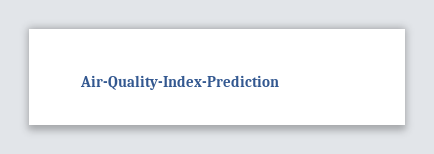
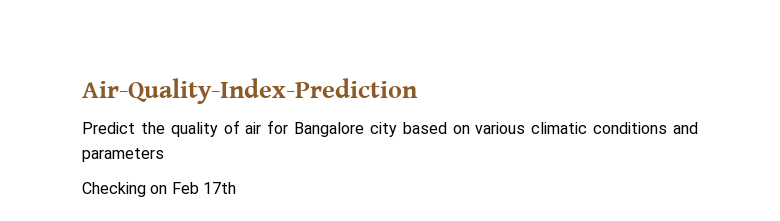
(279, 82) none -> [82,120,698,137] [82,148,164,162] [82,182,236,197] // Predict the quality of air for Bangalore city based on various climatic conditions and parameters // Checking on Feb 17th

